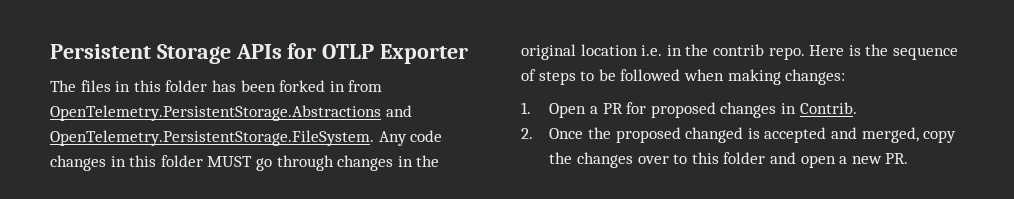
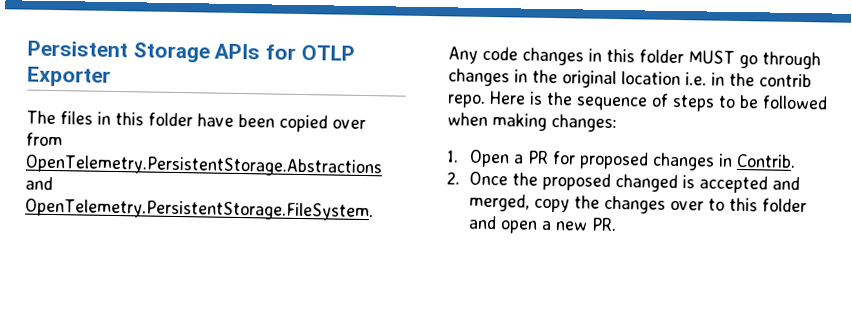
[211,80,345,92] has been forked in -> [197,113,366,133] have been copied over

